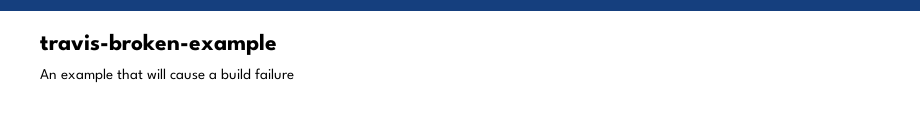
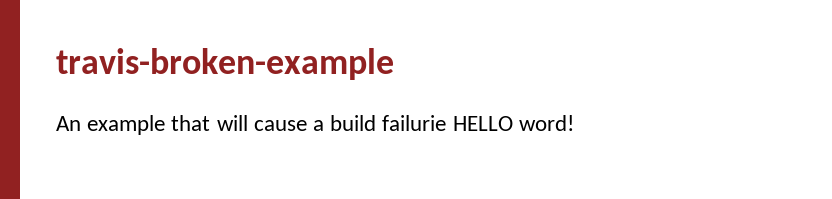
[255,68,295,80] failure -> [382,115,574,131] failurie HELLO word!

